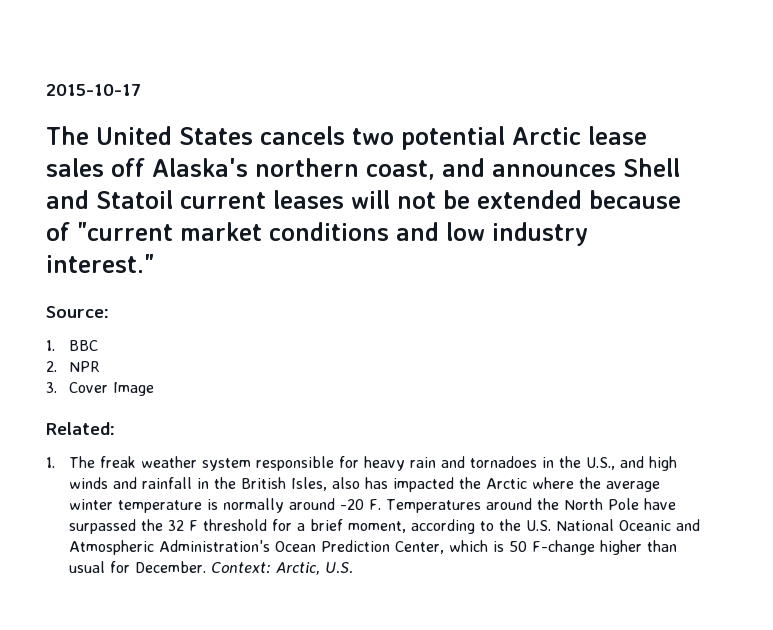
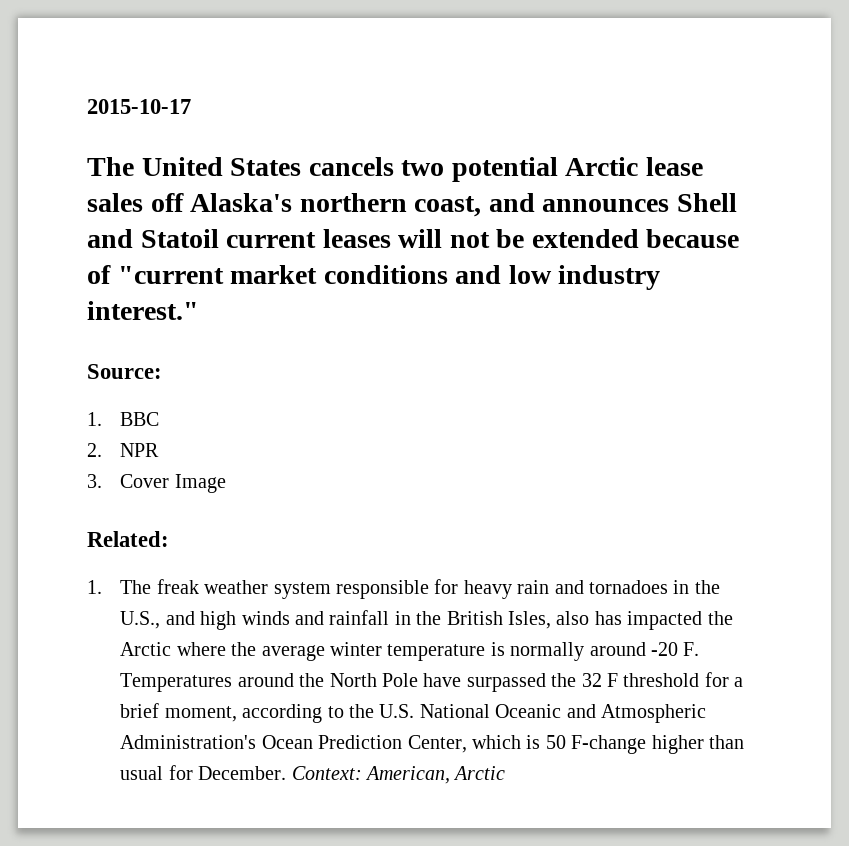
[275,562,353,575] Arctic, U.S. -> [365,766,506,784] American, Arctic

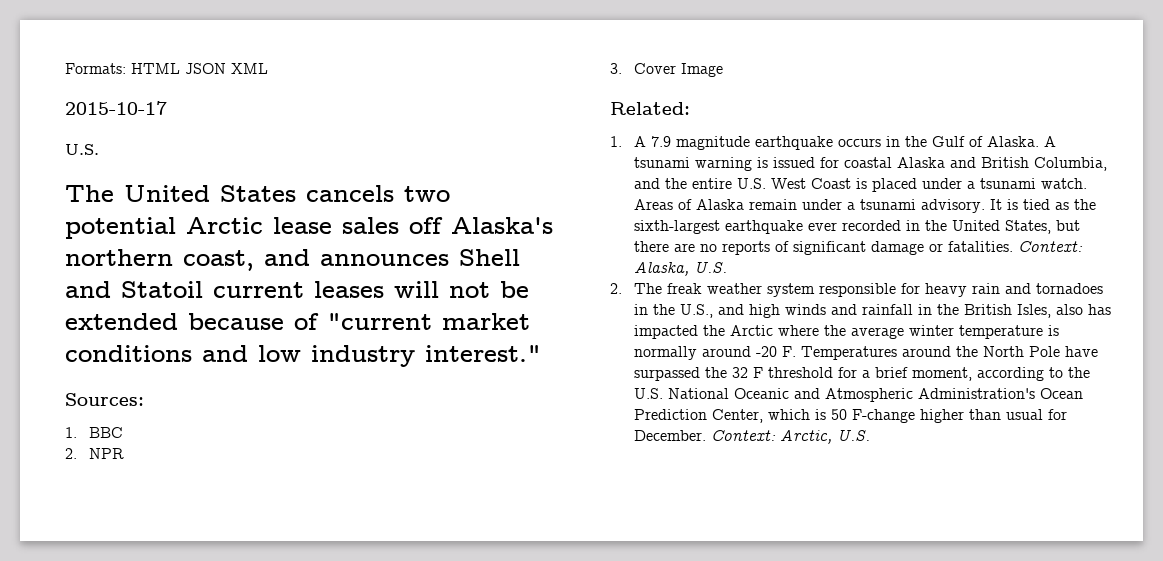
(87, 106) none -> [65,63,268,74] Formats: HTML JSON XML //
(191, 106) none -> [65,144,99,155] // U.S.
[87,364,162,379] Source: -> [65,393,144,406] Sources:
(102, 587) none -> [633,136,1056,150] [633,157,1107,171] [633,178,1087,192] [633,199,1096,213] [633,220,1080,234] [633,241,1083,255] [633,261,727,276] [610,283,622,294] A 7.9 magnitude earthquake occurs in the Gulf of Alaska. A tsunami warning is issued for coastal Alaska and British Columbia, and the entire U.S. West Coast is placed under a tsunami watch. Areas of Alaska remain under a tsunami advisory. It is tied as the sixth-largest earthquake ever recorded in the United States, but there are no reports of significant damage or fatalities. Context: Alaska, U.S. // 2.
[365,766,506,784] American, Arctic -> [779,429,870,444] Arctic, U.S.

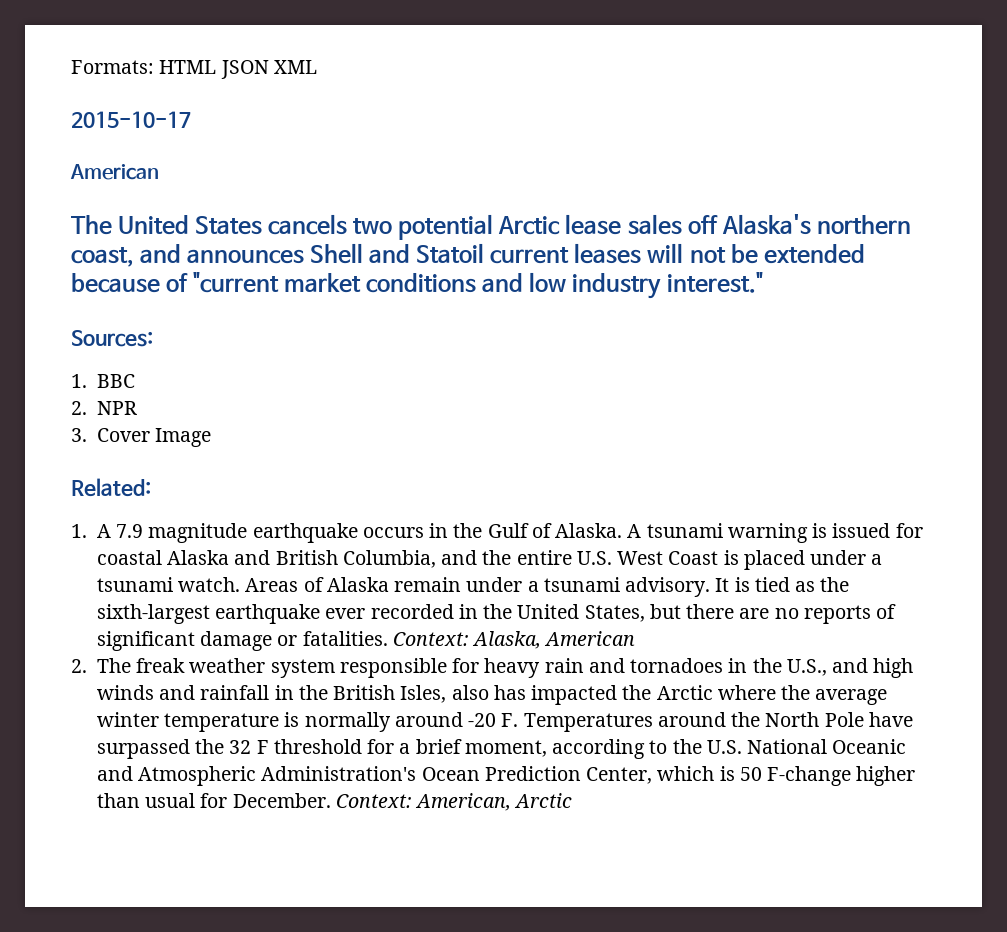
[65,144,99,155] U.S. -> [70,164,159,180] American
[693,261,727,273] U.S. -> [544,631,636,646] American
[779,429,870,444] Arctic, U.S. -> [415,793,573,811] American, Arctic

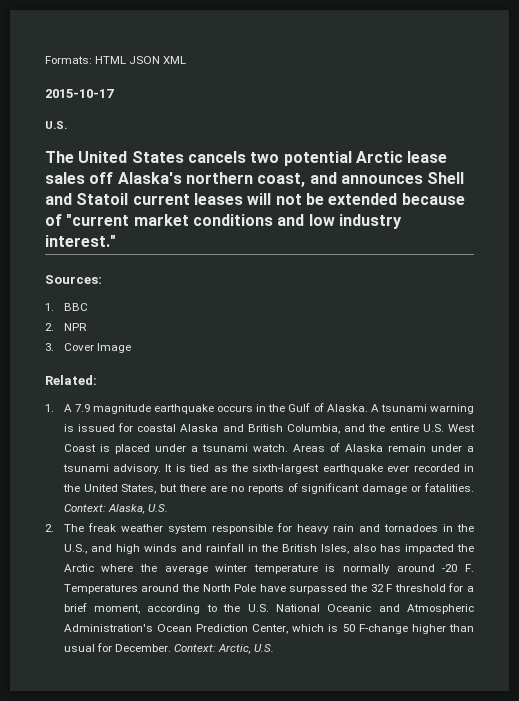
[70,164,159,180] American -> [45,121,67,129] U.S.
[544,631,636,646] American -> [147,504,168,512] U.S.
[415,793,573,811] American, Arctic -> [218,644,275,654] Arctic, U.S.

